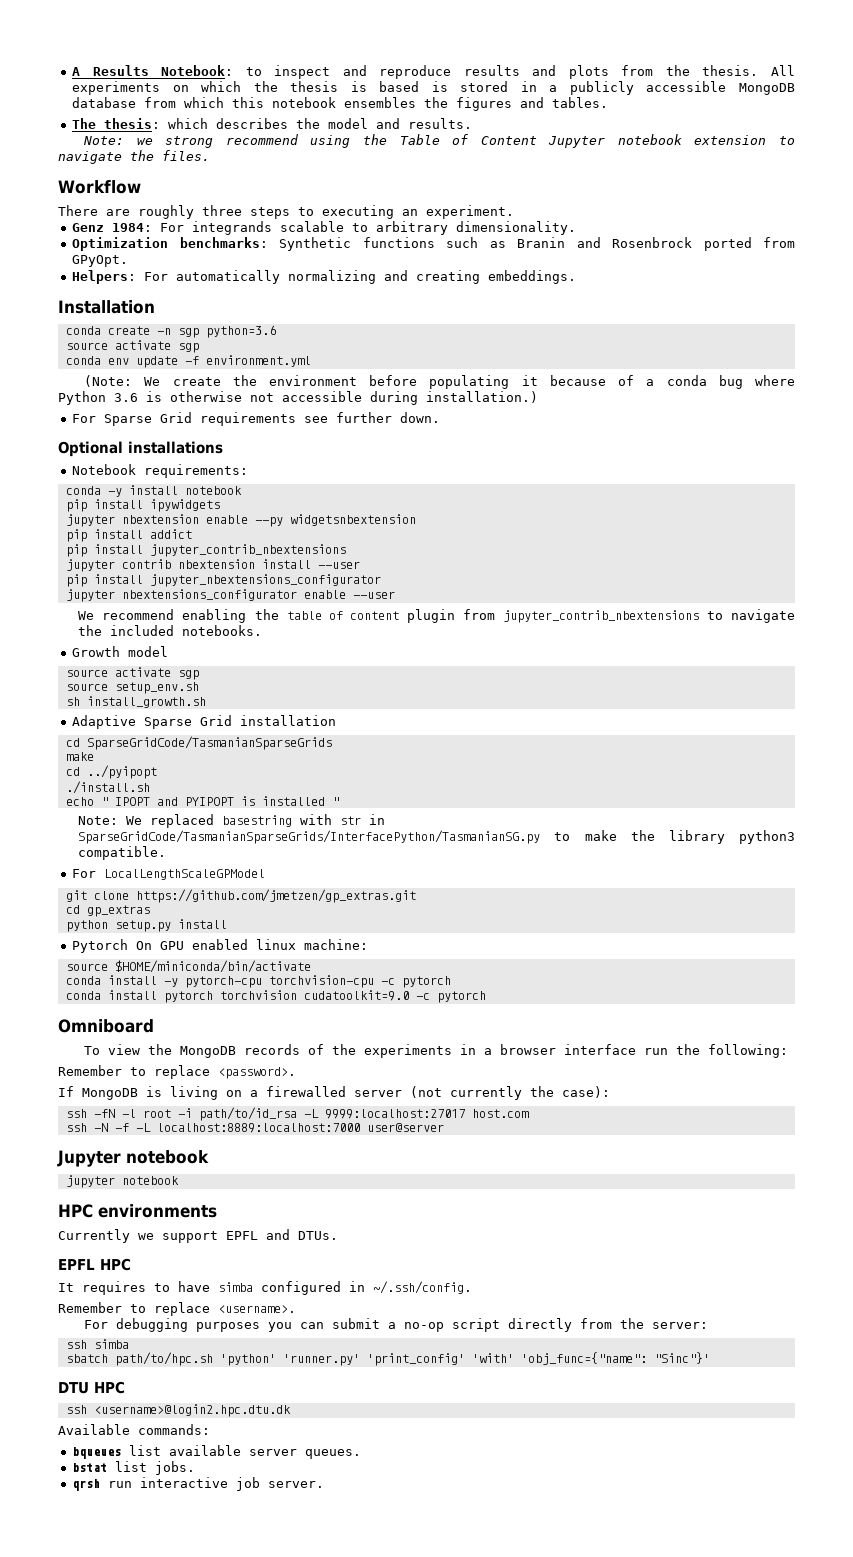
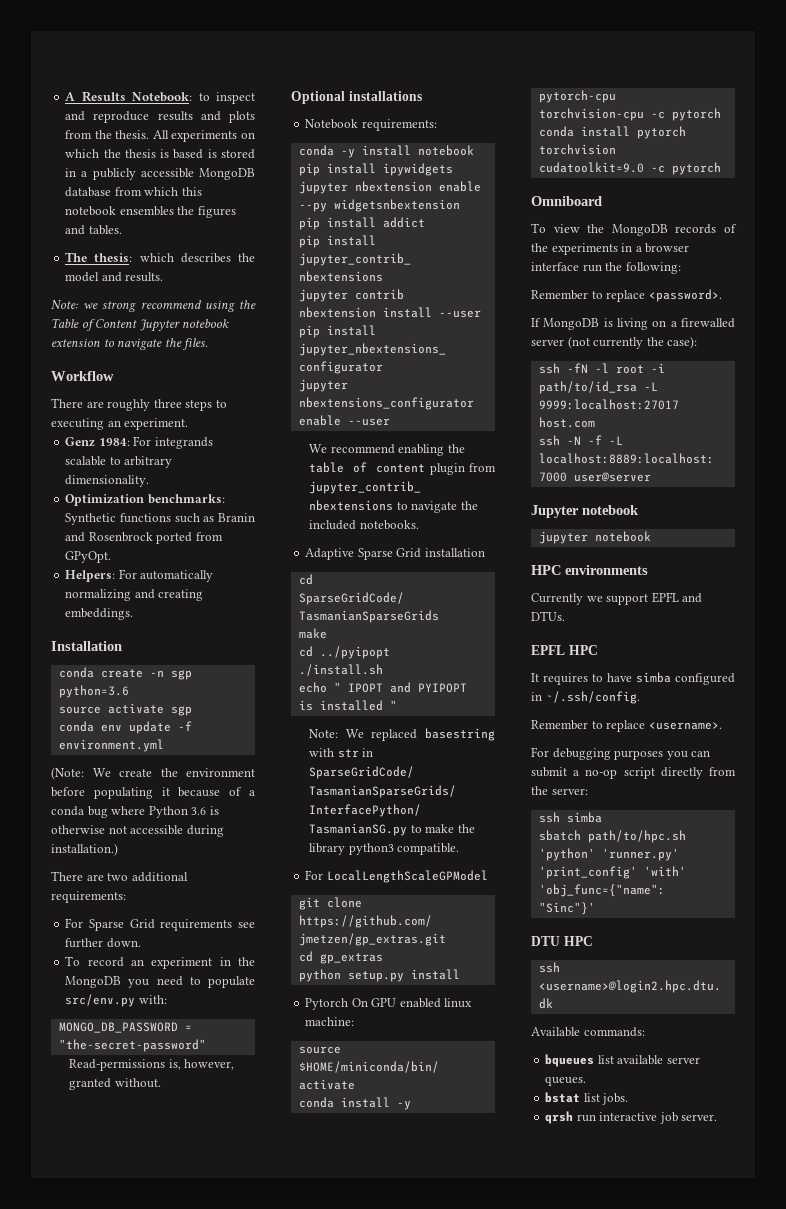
(538, 397) none -> [51,871,188,882] [51,891,126,903] // There are two additional requirements:
(441, 417) none -> [65,956,255,969] [65,976,255,988] [65,994,167,1007] [58,1022,192,1033] [58,1039,206,1052] [69,1059,235,1071] [69,1078,161,1090] // To record an experiment in the MongoDB you need to populate src/env.py with: // MONGO_DB_PASSWORD = "the-secret-password" // Read-permissions is, however, granted without.
[72,646,169,657] [65,667,199,680] [65,682,199,694] [65,696,206,708] // Growth model // source activate sgp // source setup_env.sh // sh install_growth.sh -> (419, 525) none

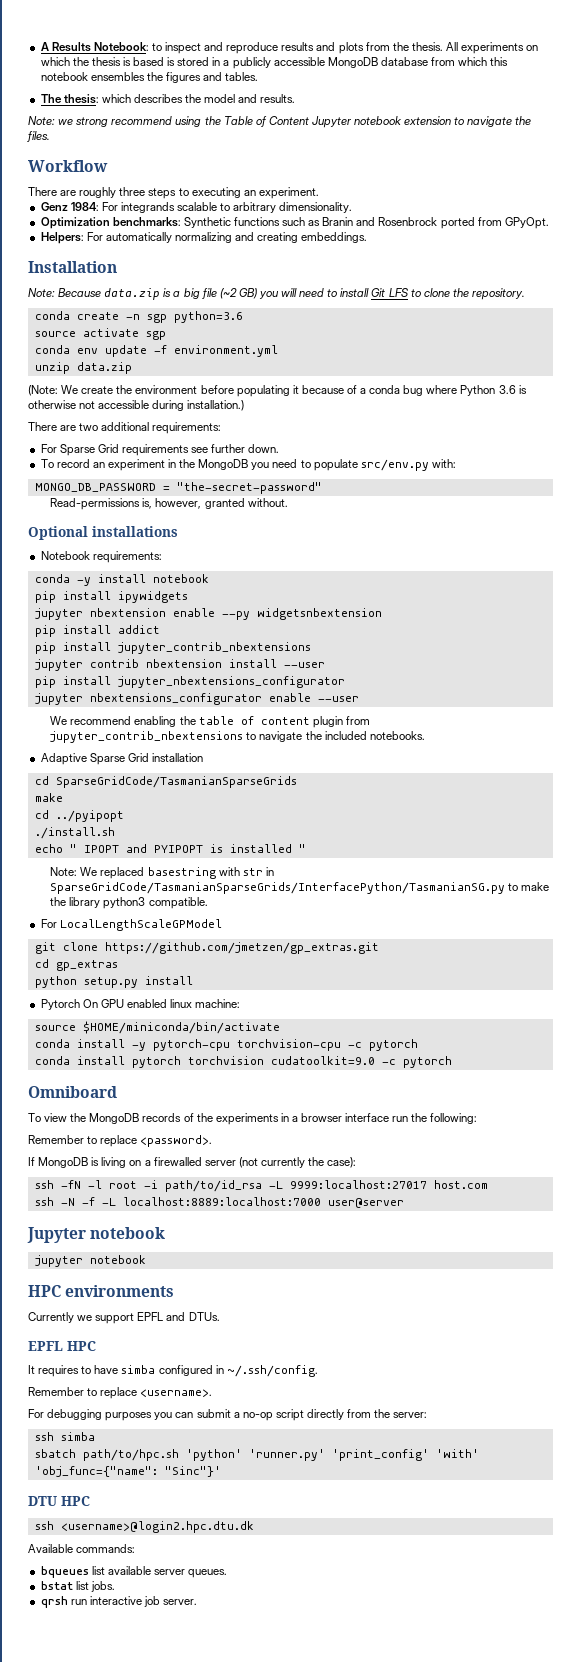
(122, 646) none -> [28,288,525,300] // Note: Because data.zip is a big file (~2 GB) you will need to install Git LFS to clone the repository.
(164, 745) none -> [34,362,132,374] // unzip data.zip

